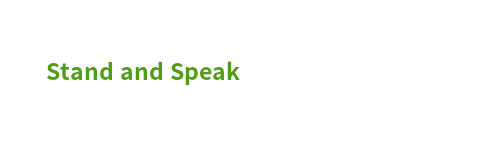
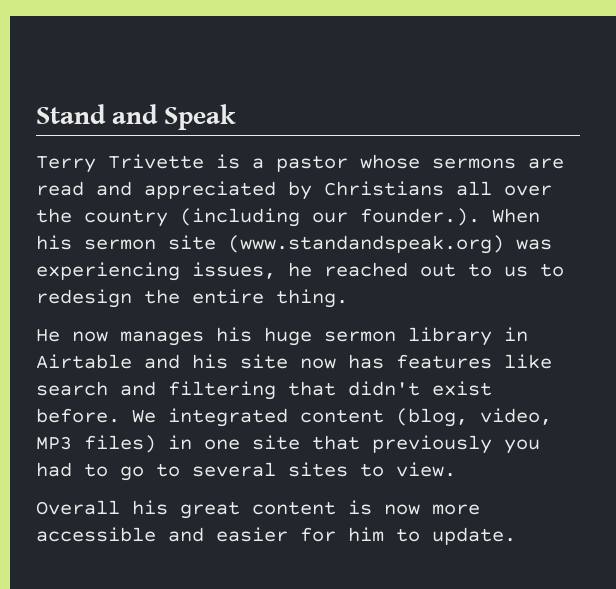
(241, 73) none -> [36,154,564,173] [36,181,552,200] [36,208,540,227] [36,235,552,254] [36,262,564,281] [36,289,348,308] [36,327,528,346] [36,354,552,369] [36,381,492,400] [36,408,552,427] [36,435,540,454] [36,462,456,481] [36,500,480,519] [36,527,516,545] // Terry Trivette is a pastor whose sermons are read and appreciated by Christians all over the country (including our founder.). When his sermon site (www.standandspeak.org) was experiencing issues, he reached out to us to redesign the entire thing. // He now manages his huge sermon library in Airtable and his site now has features like search and filtering that didn't exist before. We integrated content (blog, video, MP3 files) in one site that previously you had to go to several sites to view. // Overall his great content is now more accessible and easier for him to update.

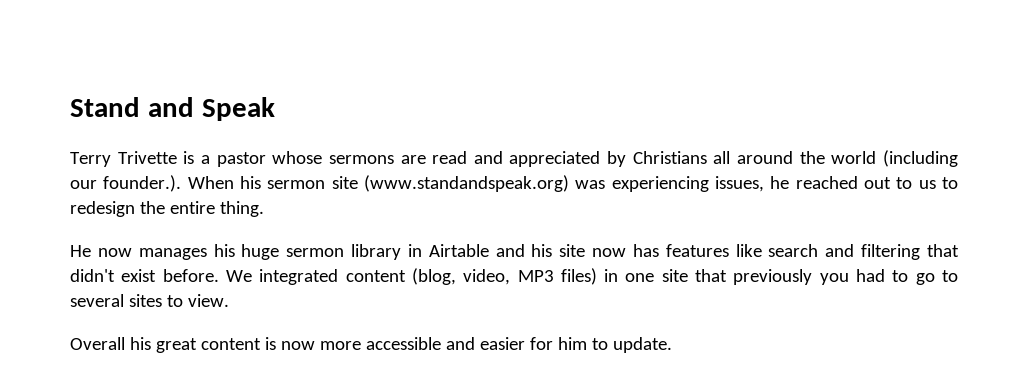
[504,185,552,196] [36,208,168,227] over the country -> [737,151,877,164] around the world

